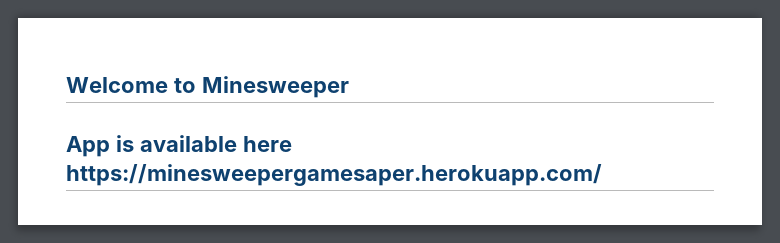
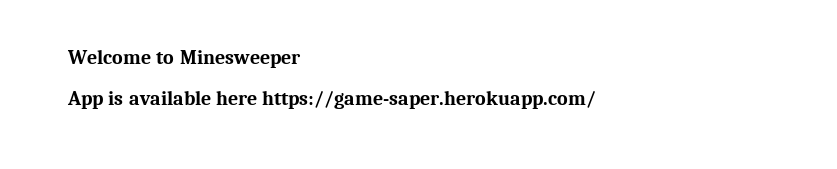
[66,164,602,186] https://minesweepergamesaper.herokuapp.com/ -> [262,90,597,109] https://game-saper.herokuapp.com/

